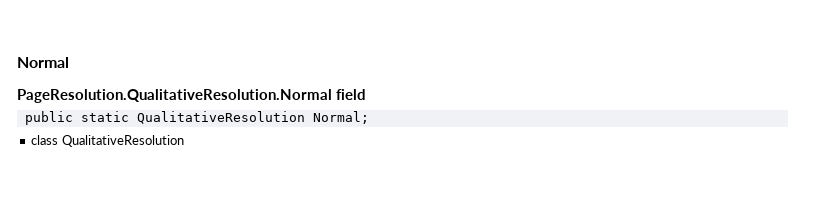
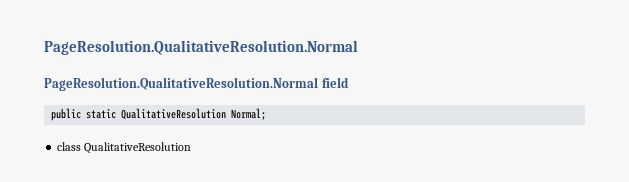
[17,57,69,68] Normal -> [44,40,358,55] PageResolution.QualitativeResolution.Normal

